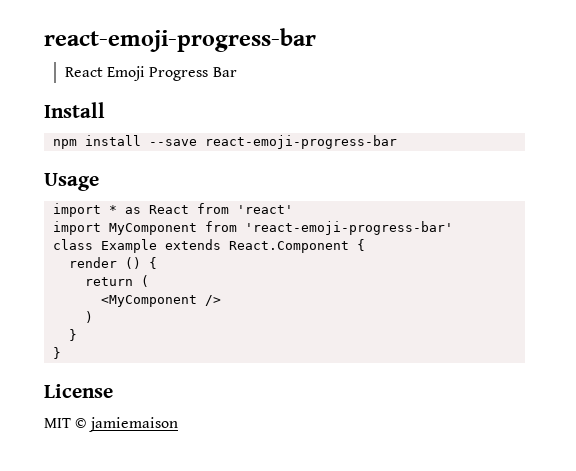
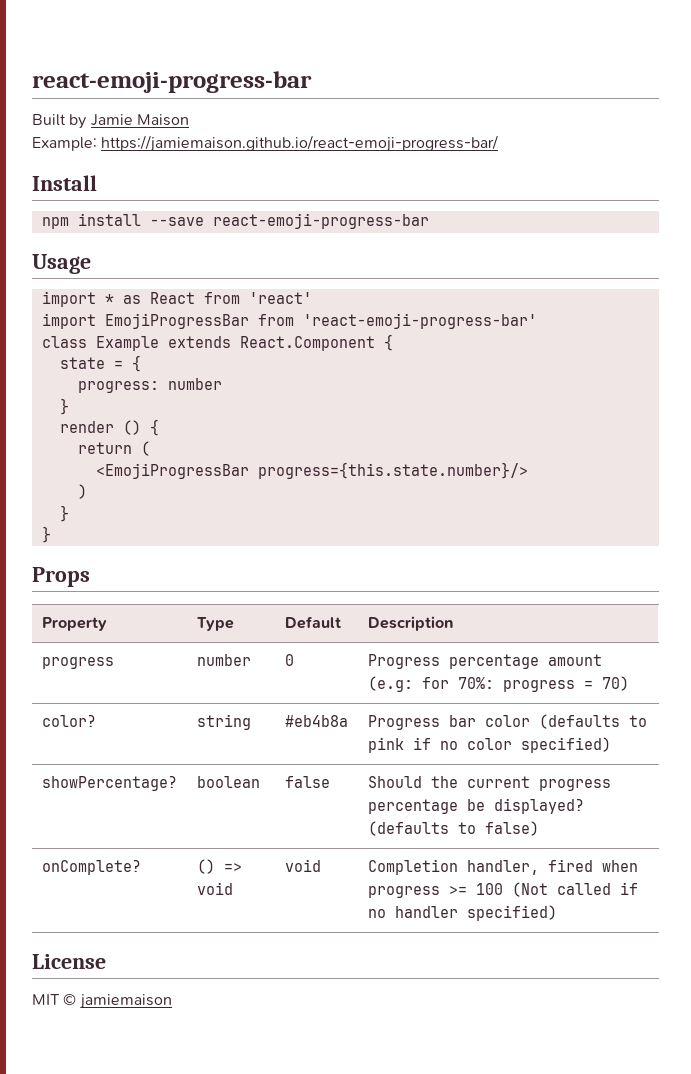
[44,28,316,52] [64,66,237,81] react-emoji-progress-bar // React Emoji Progress Bar -> [32,71,312,93] [32,114,189,129] [32,135,499,152] react-emoji-progress-bar // Built by Jamie Maison // Example: https://jamiemaison.github.io/react-emoji-progress-bar/
[109,223,198,235] MyComponent -> [104,313,249,329] EmojiProgressBar
(366, 245) none -> [59,355,141,372] [77,378,222,393] [59,398,69,415] // state = { // progress: number // }
[101,295,222,307] <MyComponent /> -> [95,462,528,479] <EmojiProgressBar progress={this.state.number}/>
(62, 353) none -> [32,567,90,587] [41,617,107,631] [196,617,234,631] [284,616,341,629] [367,616,453,631] [41,657,114,669] [196,654,251,666] [284,654,294,666] [367,654,602,669] [367,676,629,692] [41,715,96,727] [196,714,251,730] [284,715,348,727] [367,714,647,730] [367,737,611,753] [41,776,177,791] [196,776,260,788] [284,776,330,788] [367,776,611,791] [367,798,584,814] [367,821,539,836] [41,860,141,875] [196,859,242,874] [196,882,233,895] [284,859,321,872] [367,859,638,875] [367,882,638,898] [367,905,557,921] // Props // Property | Type | Default | Description // progress | number | 0 | Progress percentage amount (e.g: for 70%: progress = 70) // color? | string | #eb4b8a | Progress bar color (defaults to pink if no color specified) // showPercentage? | boolean | false | Should the current progress percentage be displayed? (defaults to false) // onComplete? | () => void | void | Completion handler, fired when progress >= 100 (Not called if no handler specified)

